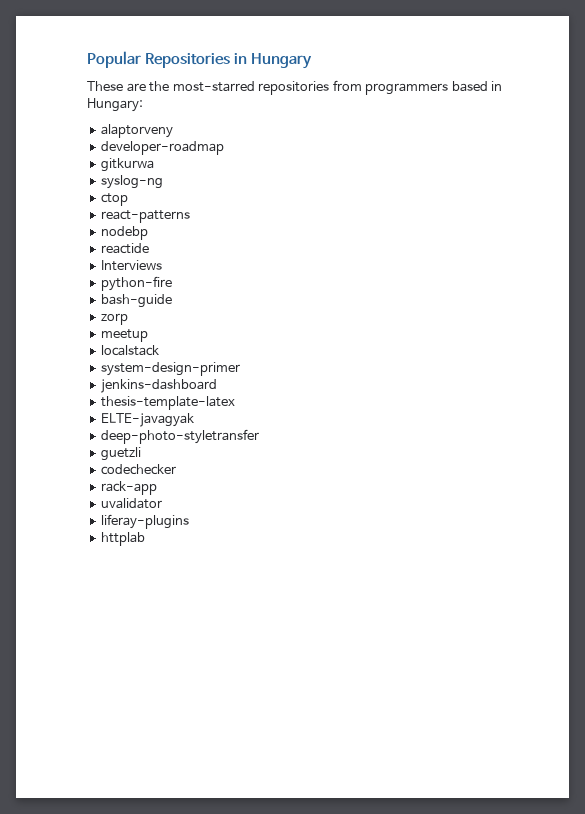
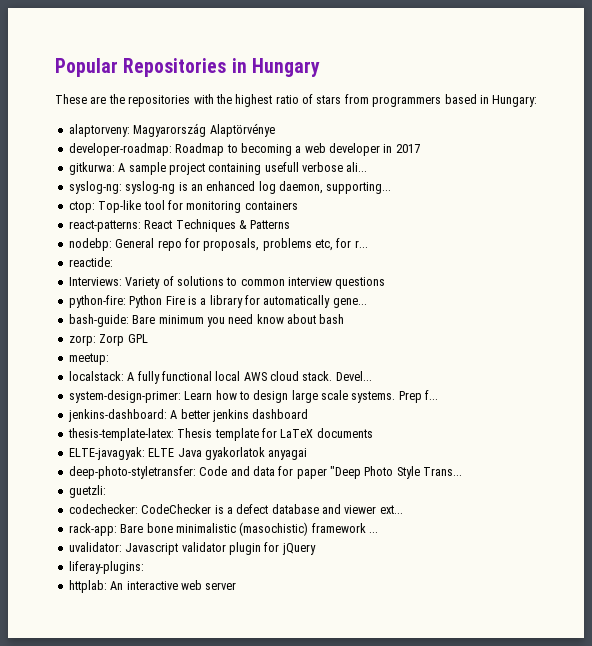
[172,81,330,95] most-starred repositories -> [128,94,342,107] repositories with the highest ratio of stars
[101,124,174,138] [101,141,225,155] [101,158,155,172] [101,175,164,189] [101,193,129,206] [101,210,191,223] [101,226,149,240] [101,243,150,254] [101,260,163,271] [101,276,173,291] [101,294,173,308] [101,313,129,325] [101,329,149,342] [101,345,160,356] [101,362,241,376] [101,379,218,393] [101,396,236,410] [101,413,195,427] [101,429,260,444] [101,447,142,461] [101,464,177,475] [101,481,158,495] [101,498,163,509] [101,514,190,529] [101,532,146,546] alaptorveny // developer-roadmap // gitkurwa // syslog-ng // ctop // react-patterns // nodebp // reactide // Interviews // python-fire // bash-guide // zorp // meetup // localstack // system-design-primer // jenkins-dashboard // thesis-template-latex // ELTE-javagyak // deep-photo-styletransfer // guetzli // codechecker // rack-app // uvalidator // liferay-plugins // httplab -> [68,123,275,137] [68,143,420,156] [68,162,368,175] [68,181,392,194] [68,200,298,213] [68,219,291,232] [68,238,368,251] [68,257,113,267] [68,276,386,289] [68,295,367,308] [68,314,345,327] [68,334,148,346] [68,353,109,365] [68,371,372,384] [68,390,439,403] [67,409,309,422] [67,428,373,441] [68,447,308,460] [68,466,463,479] [68,485,106,498] [68,504,403,514] [68,522,378,536] [68,542,316,555] [68,561,144,574] [68,580,237,593] alaptorveny: Magyarország Alaptörvénye // developer-roadmap: Roadmap to becoming a web developer in 2017 // gitkurwa: A sample project containing usefull verbose ali... // syslog-ng: syslog-ng is an enhanced log daemon, supporting... // ctop: Top-like tool for monitoring containers // react-patterns: React Techniques & Patterns // nodebp: General repo for proposals, problems etc, for r... // reactide: // Interviews: Variety of solutions to common interview questions // python-fire: Python Fire is a library for automatically gene... // bash-guide: Bare minimum you need know about bash // zorp: Zorp GPL // meetup: // localstack: A fully functional local AWS cloud stack. Devel... // system-design-primer: Learn how to design large scale systems. Prep f... // jenkins-dashboard: A better jenkins dashboard // thesis-template-latex: Thesis template for LaTeX documents // ELTE-javagyak: ELTE Java gyakorlatok anyagai // deep-photo-styletransfer: Code and data for paper "Deep Photo Style Trans... // guetzli: // codechecker: CodeChecker is a defect database and viewer ext... // rack-app: Bare bone minimalistic (masochistic) framework ... // uvalidator: Javascript validator plugin for jQuery // liferay-plugins: // httplab: An interactive web server

